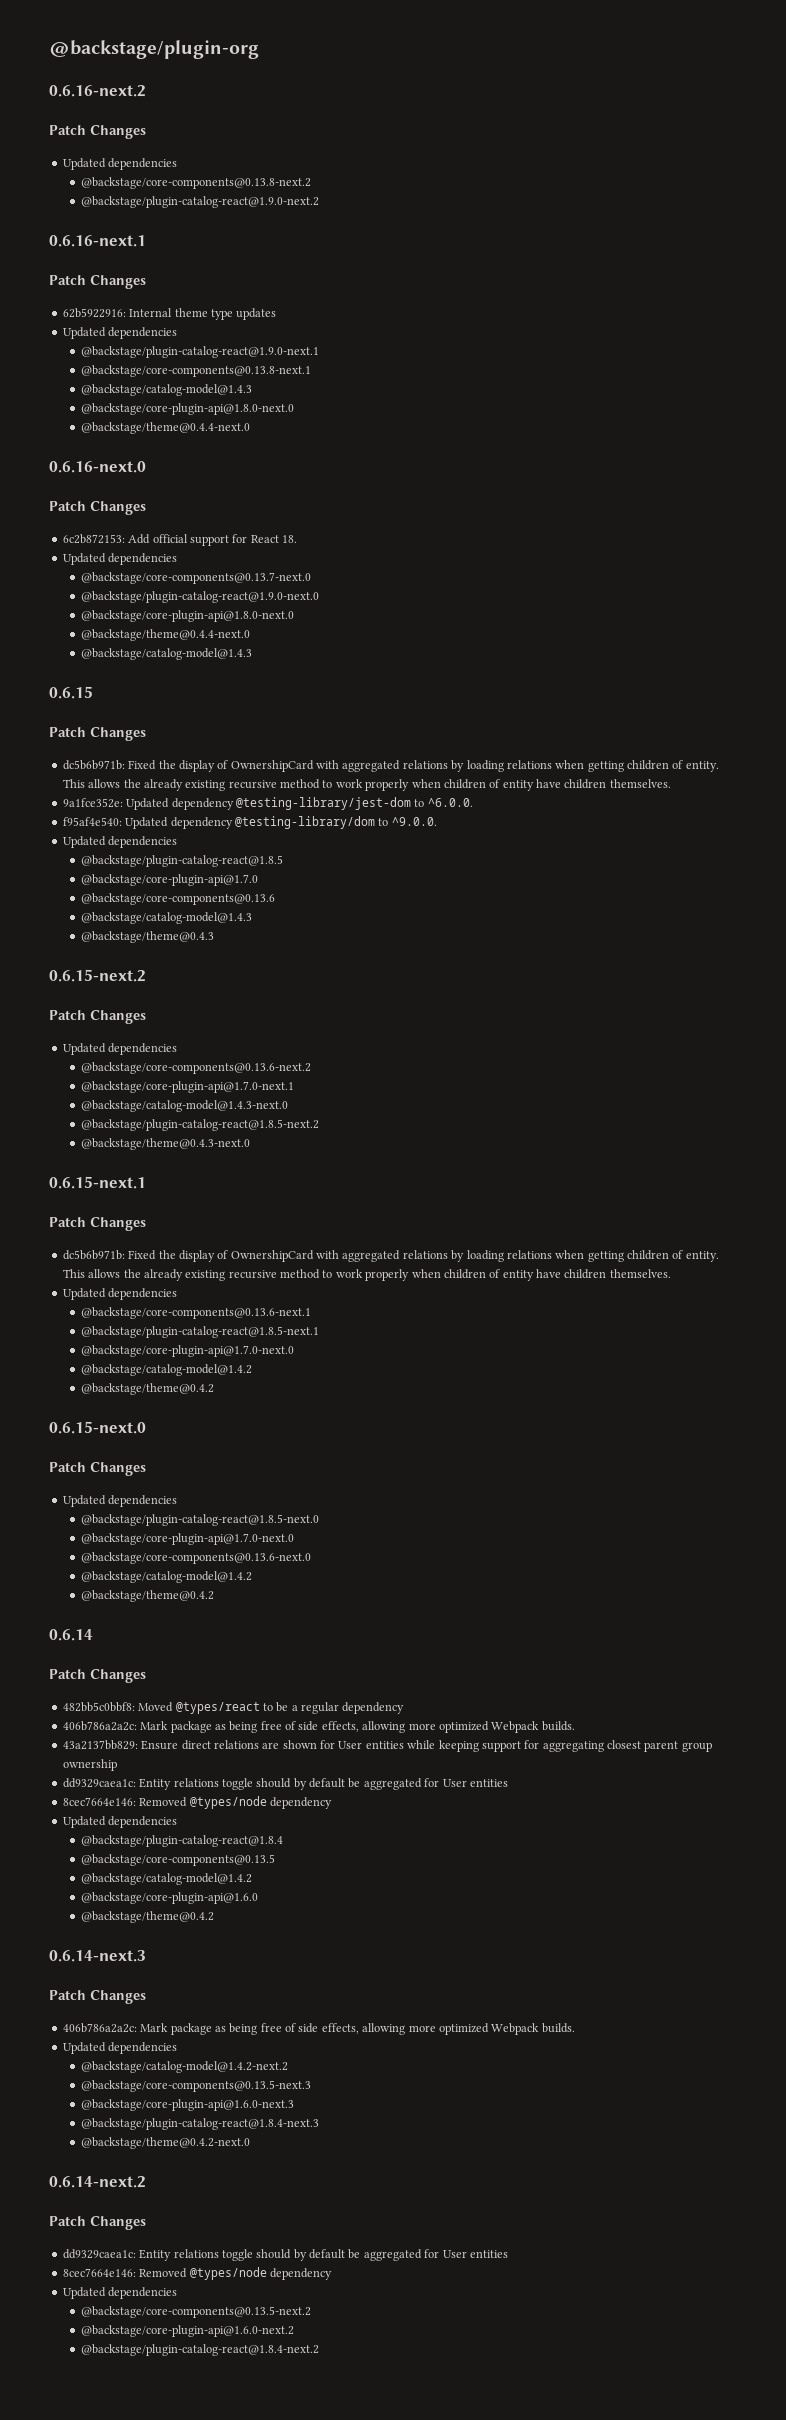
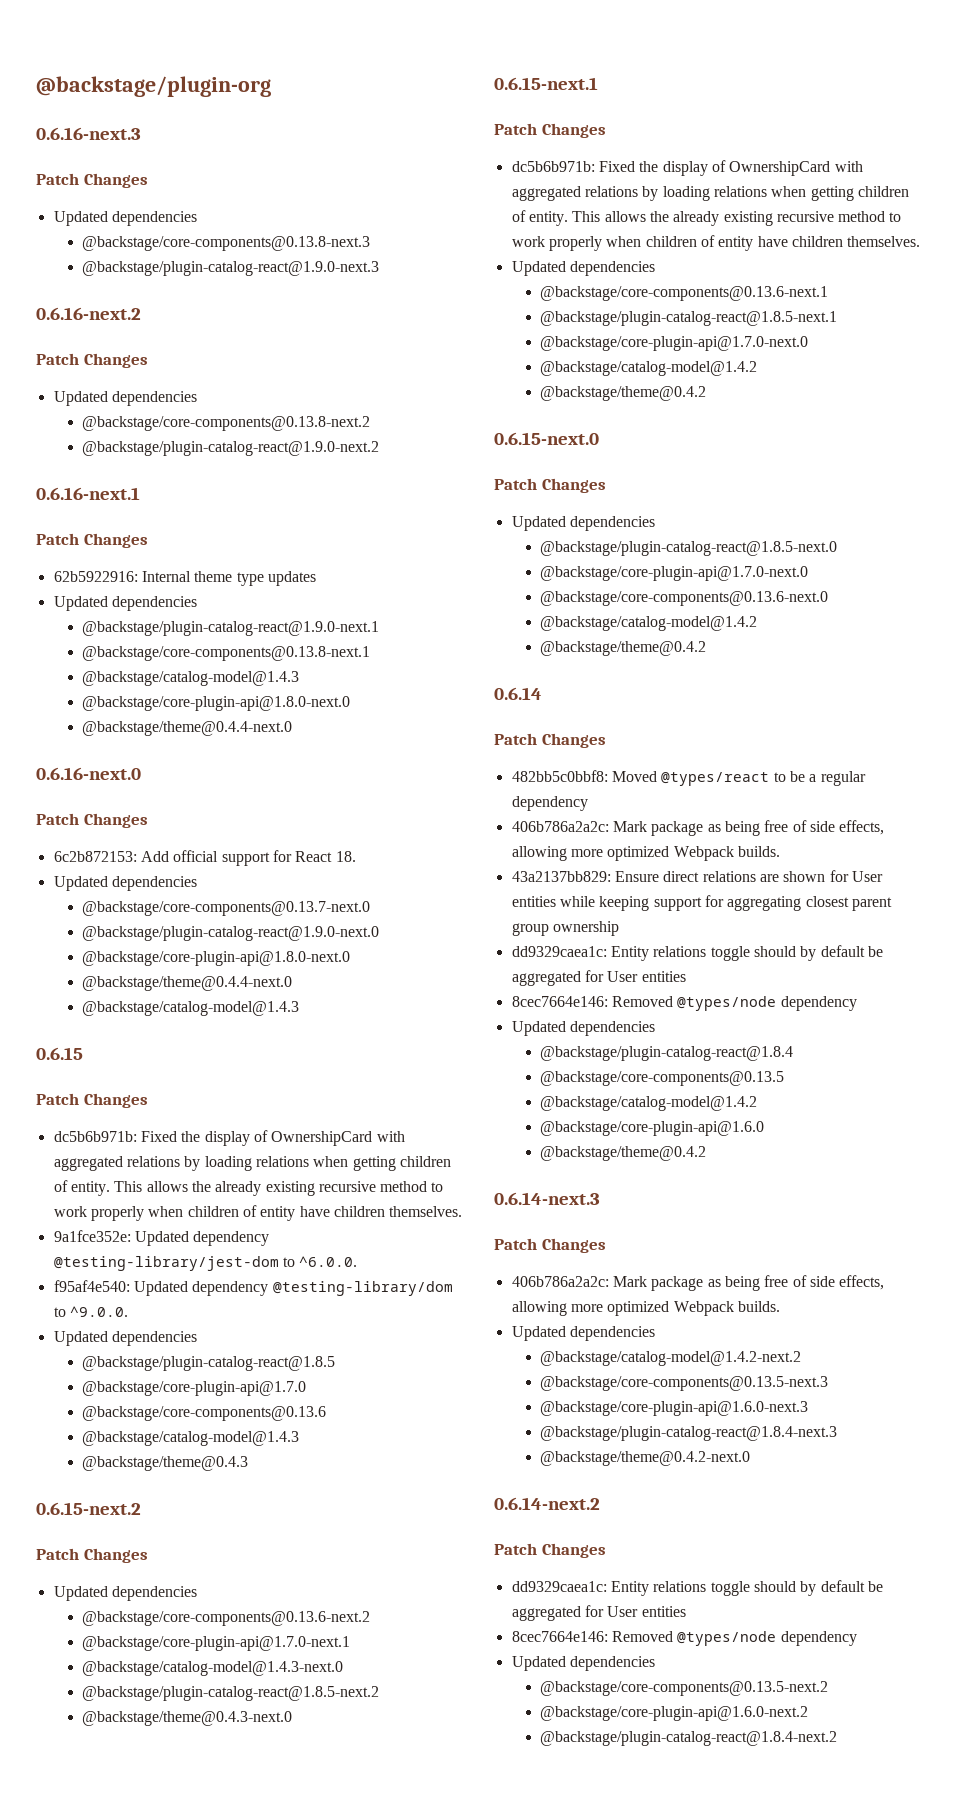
(259, 49) none -> [36,127,141,140] [36,173,148,188] [53,211,197,226] [82,236,371,251] [82,261,380,276] // 0.6.16-next.3 // Patch Changes // Updated dependencies // @backstage/core-components@0.13.8-next.3 // @backstage/plugin-catalog-react@1.9.0-next.3

